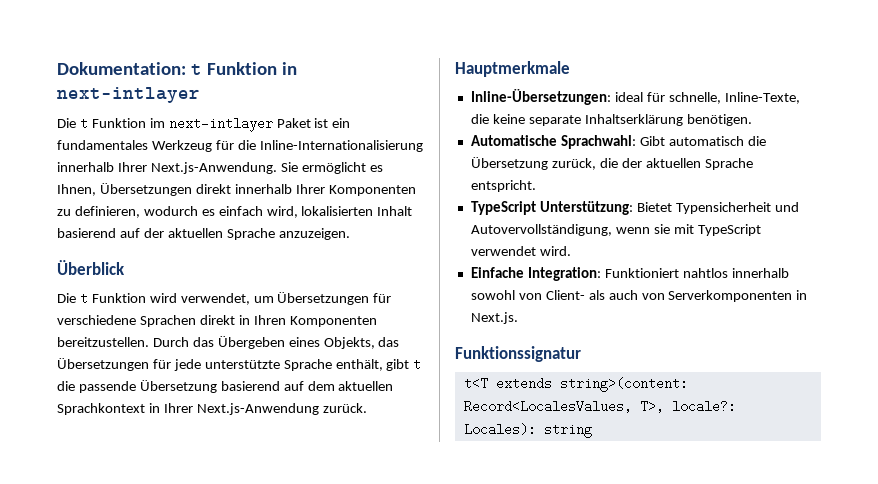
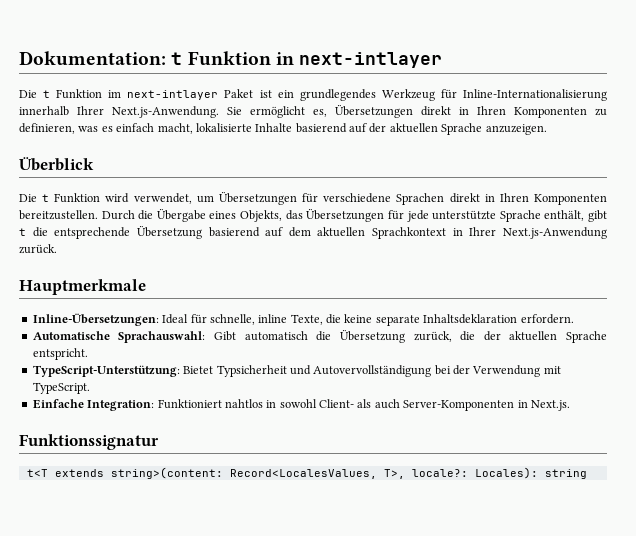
[57,140,148,150] fundamentales -> [299,89,376,101] grundlegendes
[237,140,256,150] die -> (457, 94) none
[369,165,383,172] [57,183,325,196] es Ihnen, Übersetzungen direkt innerhalb Ihrer -> [313,105,506,118] es, Übersetzungen direkt in Ihren
[143,206,198,216] wodurch -> [78,126,99,132] was
[266,206,413,218] wird, lokalisierten Inhalt -> [157,123,293,134] macht, lokalisierte Inhalte
[192,336,285,349] das Übergeben -> [138,209,206,222] die Übergabe
[78,381,136,393] passende -> [54,227,131,239] entsprechende
[614,92,643,102] ideal -> [162,314,189,324] Ideal
[724,92,800,104] Inline-Texte, -> [258,314,323,325] inline Texte,
[584,114,752,126] Inhaltserklärung benötigen. -> [423,314,574,324] Inhaltsdeklaration erfordern.
[560,135,636,149] Sprachwahl: -> [118,331,206,343] Sprachauswahl:
[470,201,799,215] [470,224,761,236] [470,246,571,256] TypeScript Unterstützung: Bietet Typensicherheit und Autovervollständigung, wenn sie mit TypeScript verwendet wird. -> [32,365,561,377] [32,382,90,394] TypeScript-Unterstützung: Bietet Typsicherheit und Autovervollständigung bei der Verwendung mit TypeScript.
[731,268,789,278] [470,290,542,300] innerhalb sowohl von -> [266,399,317,408] in sowohl
[641,290,793,302] von Serverkomponenten -> [403,400,515,411] Server-Komponenten

